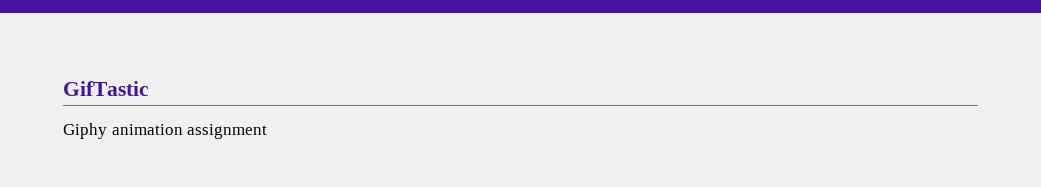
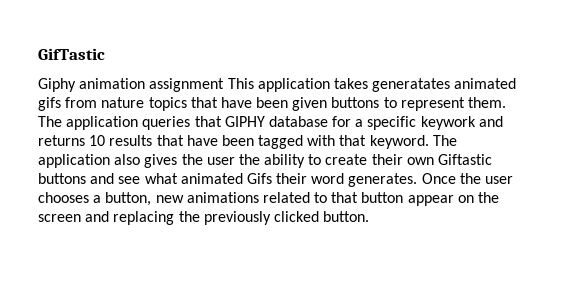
(268, 131) none -> [227,78,517,92] [38,97,507,111] [38,116,503,130] [38,135,457,149] [38,154,493,168] [38,173,514,187] [38,192,500,206] [38,211,370,225] This application takes generatates animated gifs from nature topics that have been given buttons to represent them. The application queries that GIPHY database for a specific keywork and returns 10 results that have been tagged with that keyword. The application also gives the user the ability to create their own Giftastic buttons and see what animated Gifs their word generates. Once the user chooses a button, new animations related to that button appear on the screen and replacing the previously clicked button.

